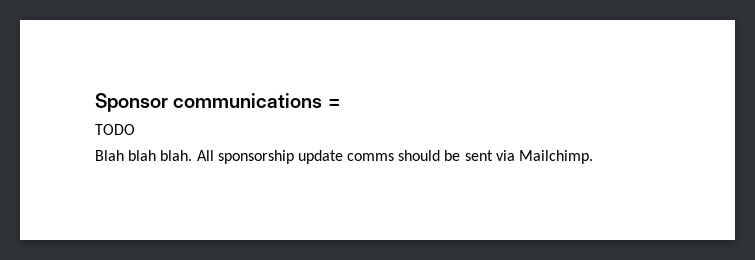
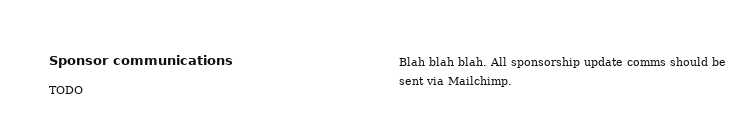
[327,99,341,108] = -> (233, 60) none

